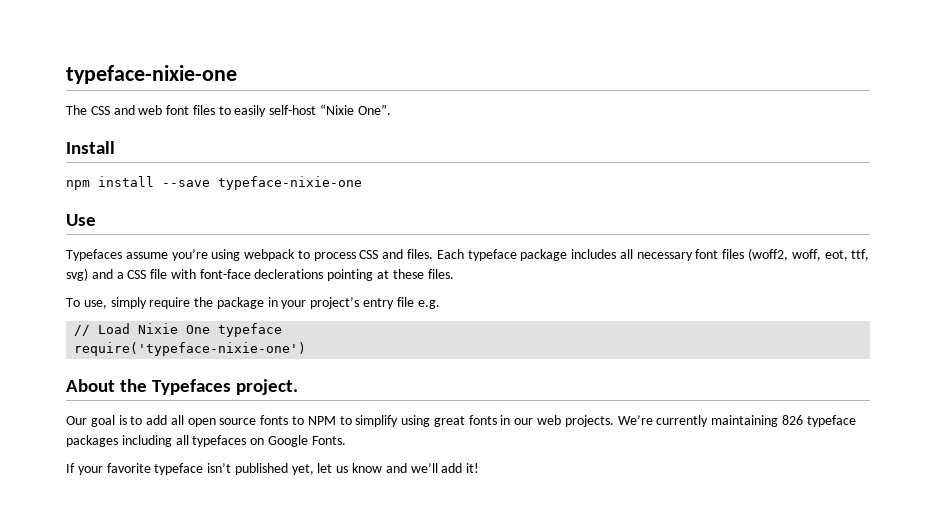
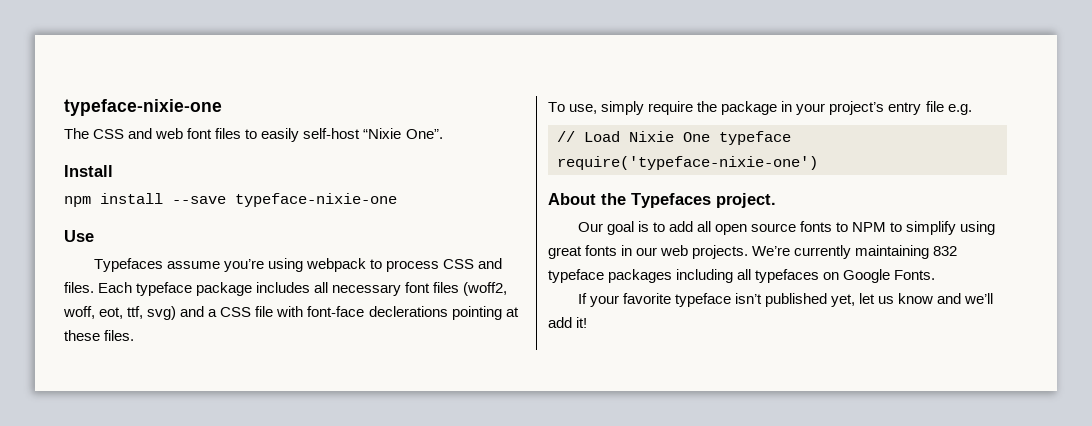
[781,415,803,425] 826 -> [933,246,958,256] 832

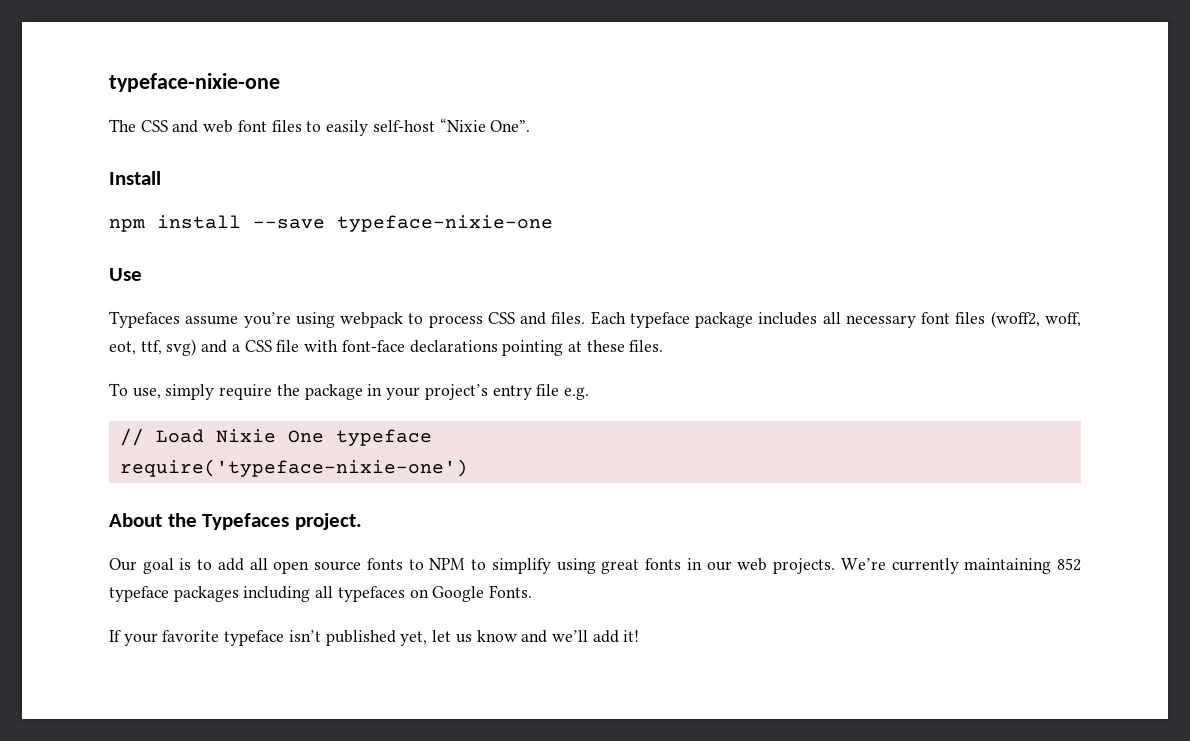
[368,306,448,317] declerations -> [409,340,498,353] declarations
[933,246,958,256] 832 -> [1057,558,1082,571] 852

